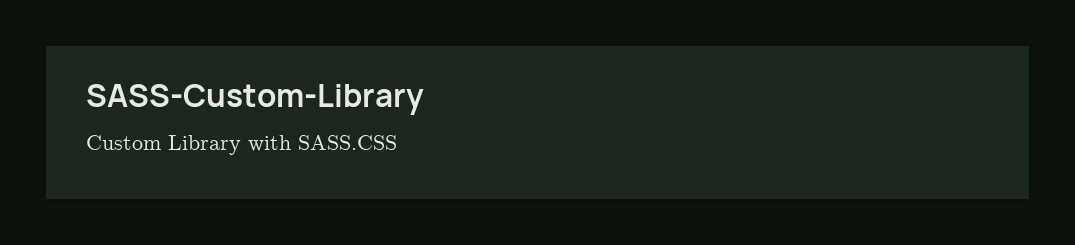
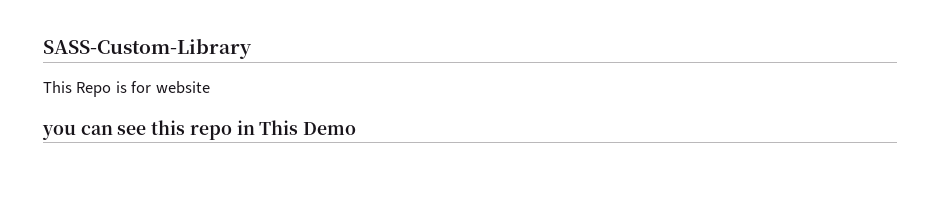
[86,135,397,155] Custom Library with SASS.CSS -> [43,81,210,97] [42,120,357,140] This Repo is for website // you can see this repo in This Demo

